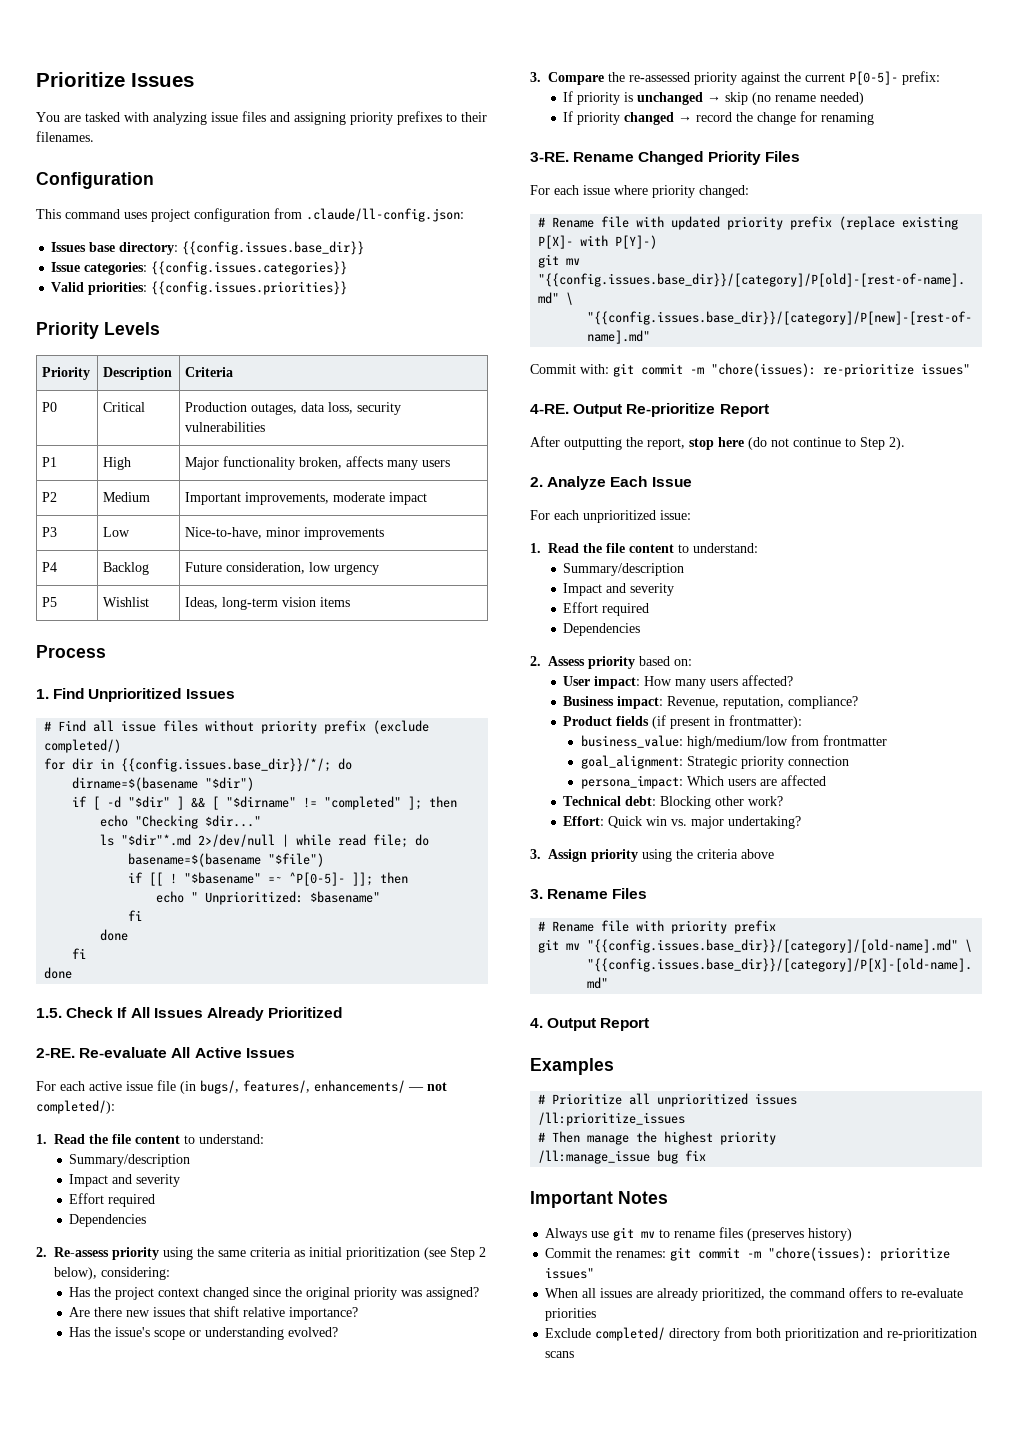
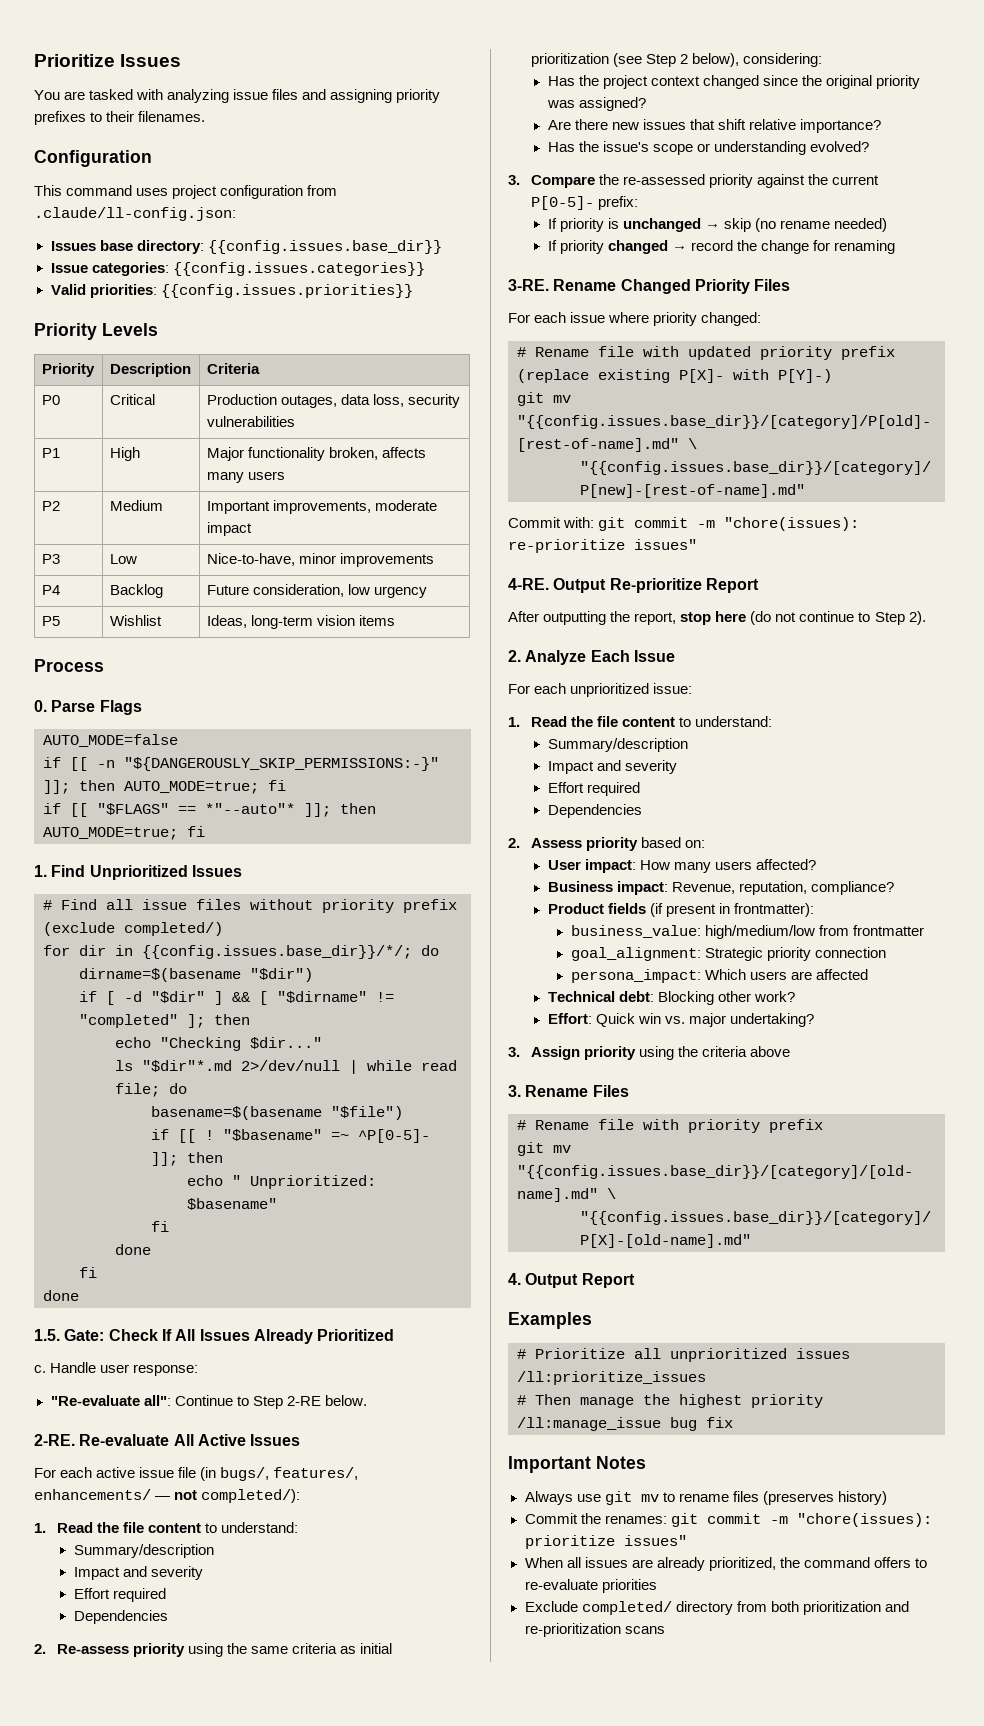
(106, 651) none -> [34,700,142,715] [43,734,178,747] [43,757,439,771] [43,780,286,794] [43,803,376,817] [43,826,205,840] // 0. Parse Flags // AUTO_MODE=false // if [[ -n "${DANGEROUSLY_SKIP_PERMISSIONS:-}" ]]; then AUTO_MODE=true; fi // if [[ "$FLAGS" == *"--auto"* ]]; then AUTO_MODE=true; fi
(62, 1013) none -> [64,1329,105,1341] Gate:
(343, 1012) none -> [34,1362,199,1376] [50,1395,367,1409] // c. Handle user response: // "Re-evaluate all": Continue to Step 2-RE below.

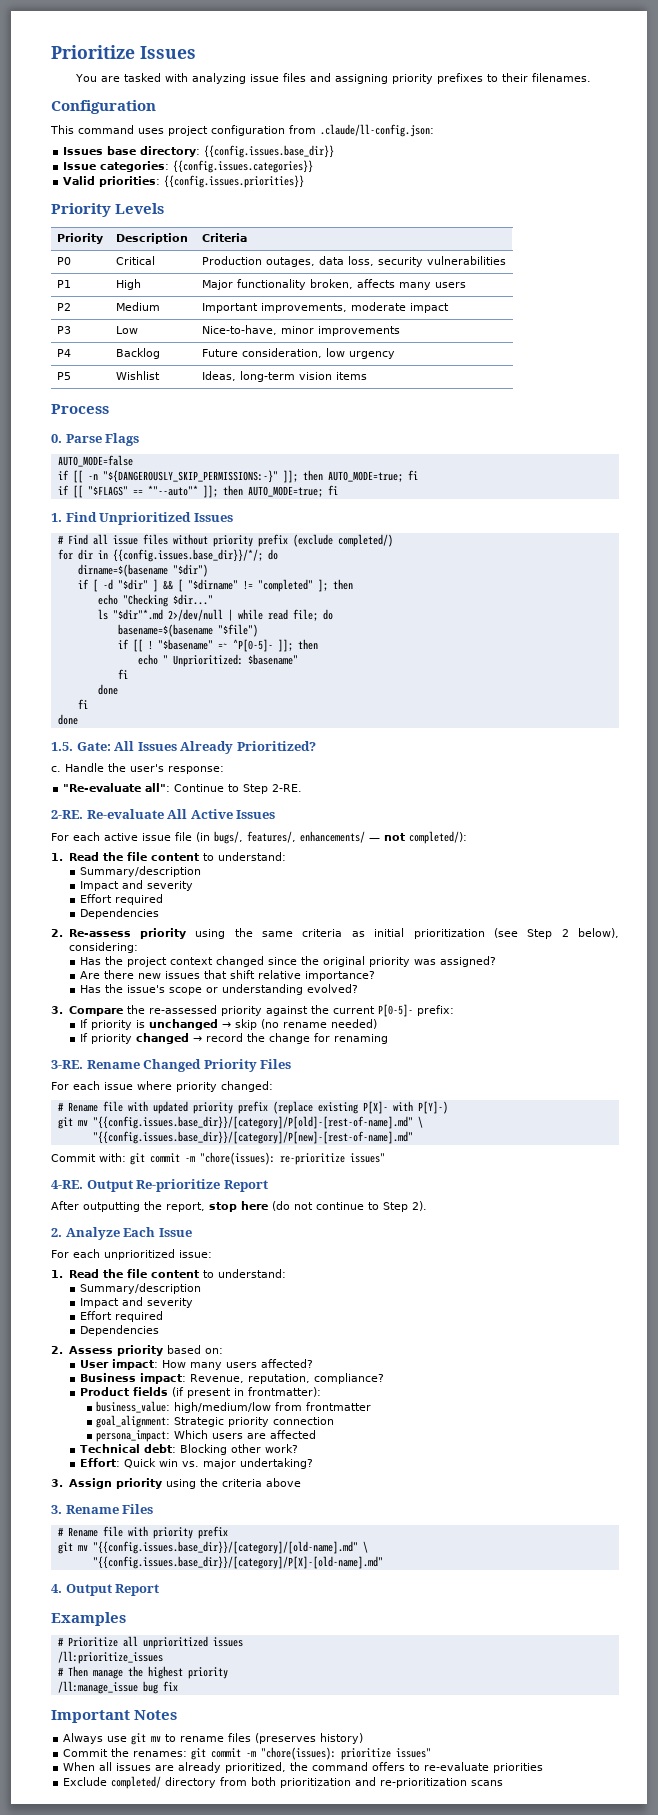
[108,1329,172,1341] Check If -> (111, 746) none
[317,1329,395,1341] Prioritized -> [236,741,316,751] Prioritized?
[100,1364,130,1373] user -> [108,763,164,772] the user's
[286,1395,367,1406] 2-RE below. -> [272,784,303,792] 2-RE.

